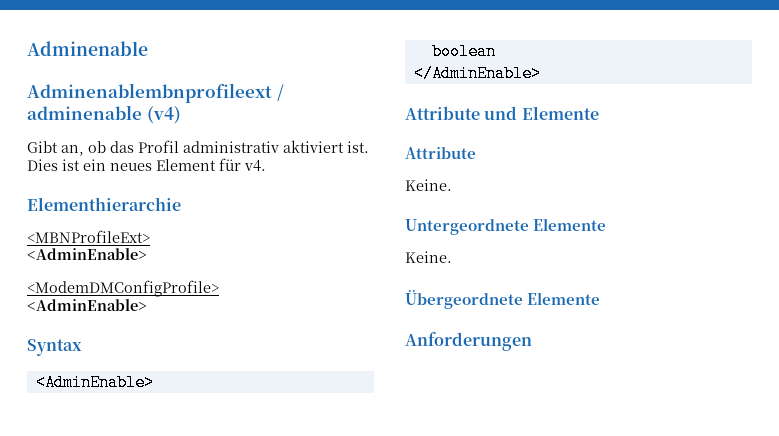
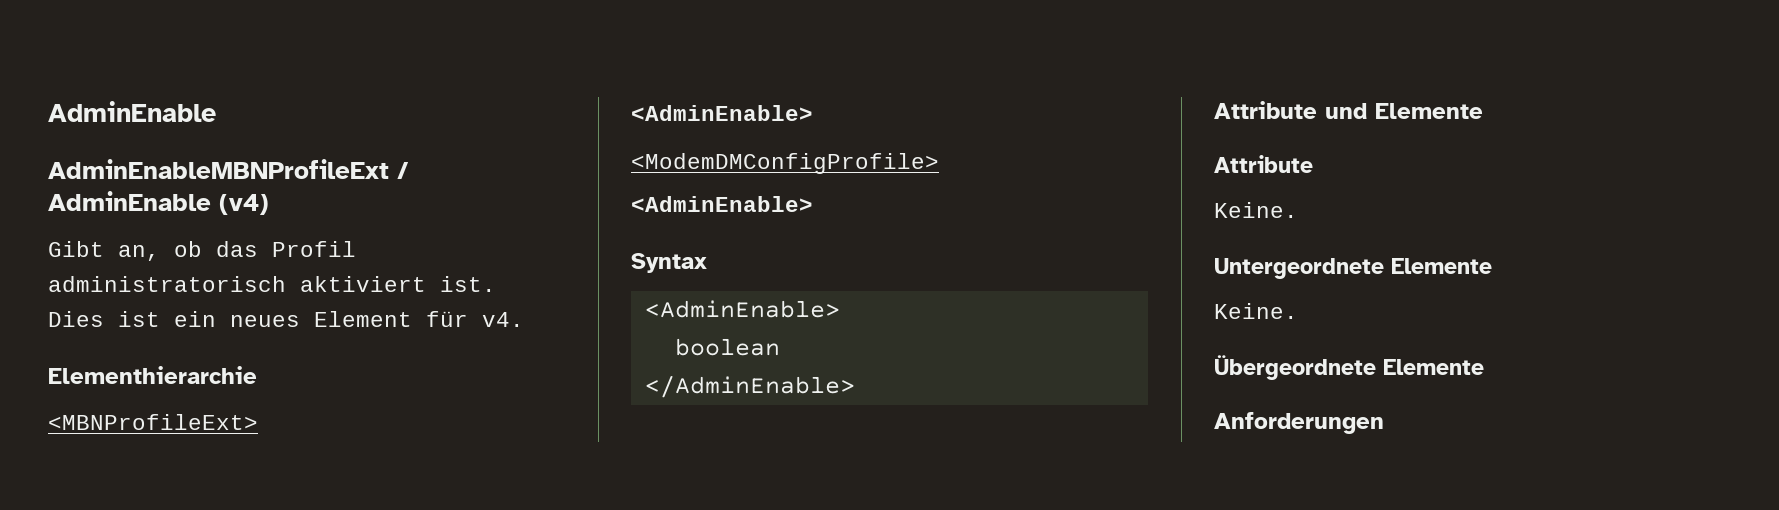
[27,41,148,56] [27,83,284,103] [27,105,142,120] Adminenable // Adminenablembnprofileext / adminenable -> [48,101,216,122] [48,159,409,179] [48,191,211,211] AdminEnable // AdminEnableMBNProfileExt / AdminEnable
[183,141,279,153] administrativ -> [48,276,286,292] administratorisch

